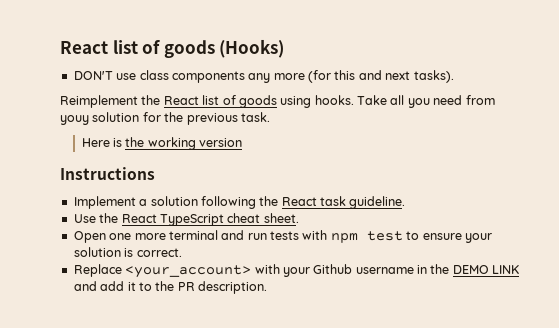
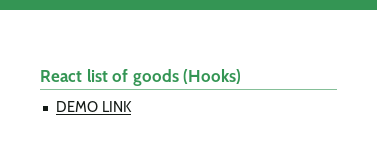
[73,70,454,83] [60,95,495,108] [60,112,270,125] [81,137,243,150] [60,167,155,180] [73,196,406,209] [73,213,299,226] [73,230,492,243] [73,247,182,257] [73,264,520,278] [73,281,267,294] DON'T use class components any more (for this and next tasks). // Reimplement the React list of goods using hooks. Take all you need from youy solution for the previous task. // Here is the working version // Instructions // Implement a solution following the React task guideline. // Use the React TypeScript cheat sheet. // Open one more terminal and run tests with npm test to ensure your solution is correct. // Replace <your_account> with your Github username in the DEMO LINK and add it to the PR description. -> [55,101,132,112] DEMO LINK

